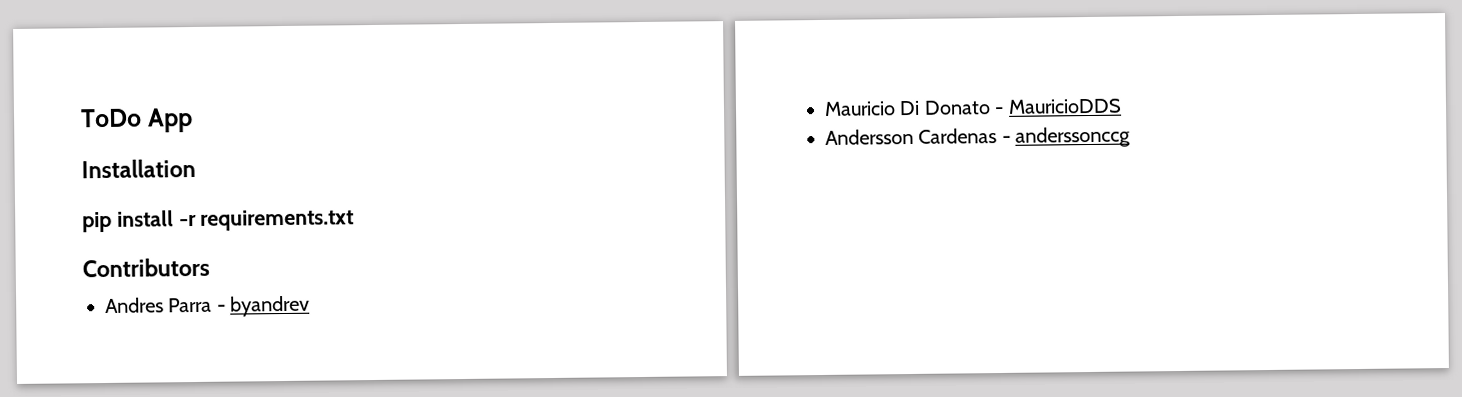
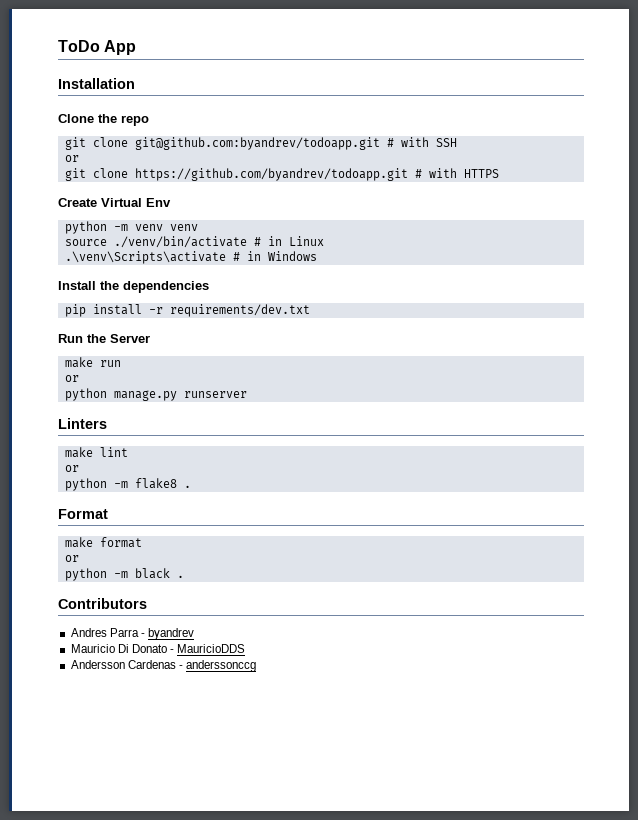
[82,209,355,233] pip install -r requirements.txt -> [58,114,149,126] [64,137,457,150] [64,155,79,162] [64,168,499,181] [58,198,171,207] [64,221,198,234] [64,236,324,248] [64,251,317,264] [58,281,209,293] [64,304,310,317] [58,334,150,343] [64,357,121,368] [64,375,79,382] [64,388,247,401] [58,418,107,429] [64,447,128,458] [64,465,79,472] [64,478,191,491] [58,509,108,519] [64,537,142,548] [64,555,79,562] [64,568,184,581] Clone the repo // git clone git@github.com:byandrev/todoapp.git # with SSH // or // git clone https://github.com/byandrev/todoapp.git # with HTTPS // Create Virtual Env // python -m venv venv // source ./venv/bin/activate # in Linux // .\venv\Scripts\activate # in Windows // Install the dependencies // pip install -r requirements/dev.txt // Run the Server // make run // or // python manage.py runserver // Linters // make lint // or // python -m flake8 . // Format // make format // or // python -m black .

